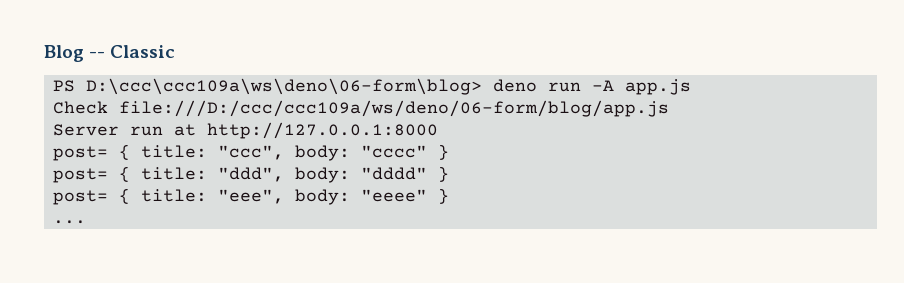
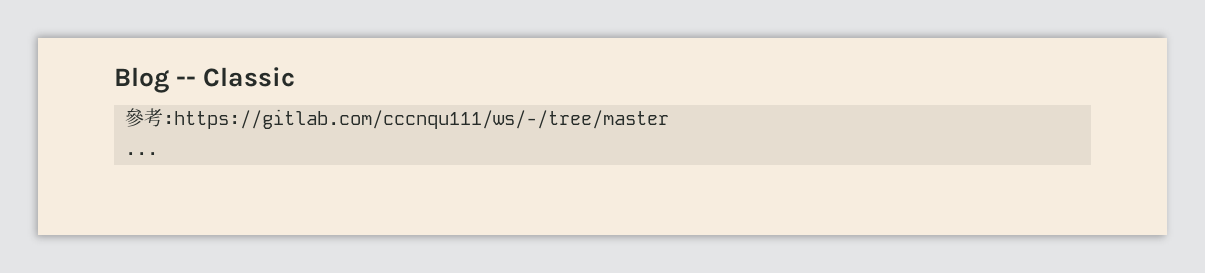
[53,78,691,95] [53,100,669,117] [53,122,438,139] [53,144,449,161] [53,166,449,183] [53,188,449,205] PS D:\ccc\ccc109a\ws\deno\06-form\blog> deno run -A app.js // Check file:///D:/ccc/ccc109a/ws/deno/06-form/blog/app.js // Server run at http://127.0.0.1:8000 // post= { title: "ccc", body: "cccc" } // post= { title: "ddd", body: "dddd" } // post= { title: "eee", body: "eeee" } -> [124,108,669,129] 參考:https://gitlab.com/cccnqu111/ws/-/tree/master

